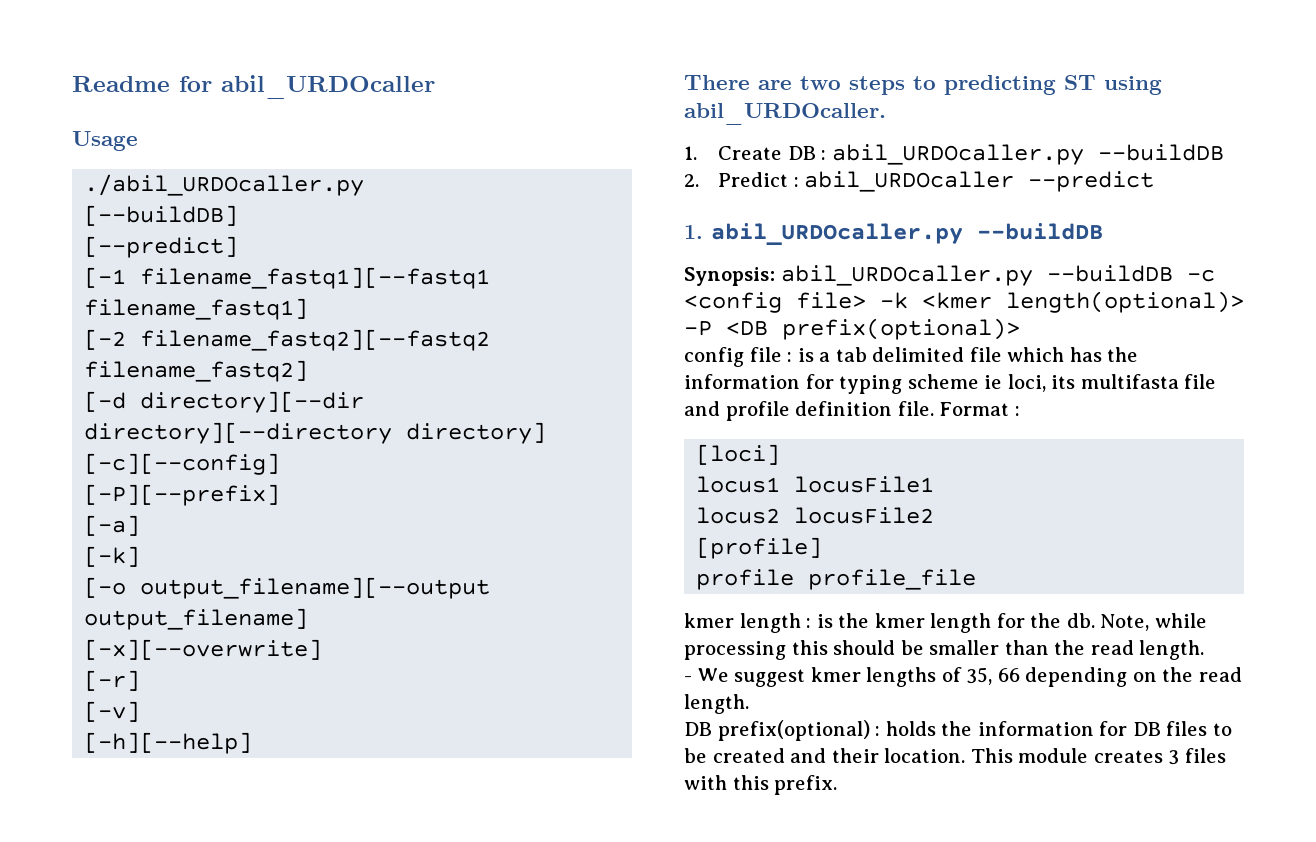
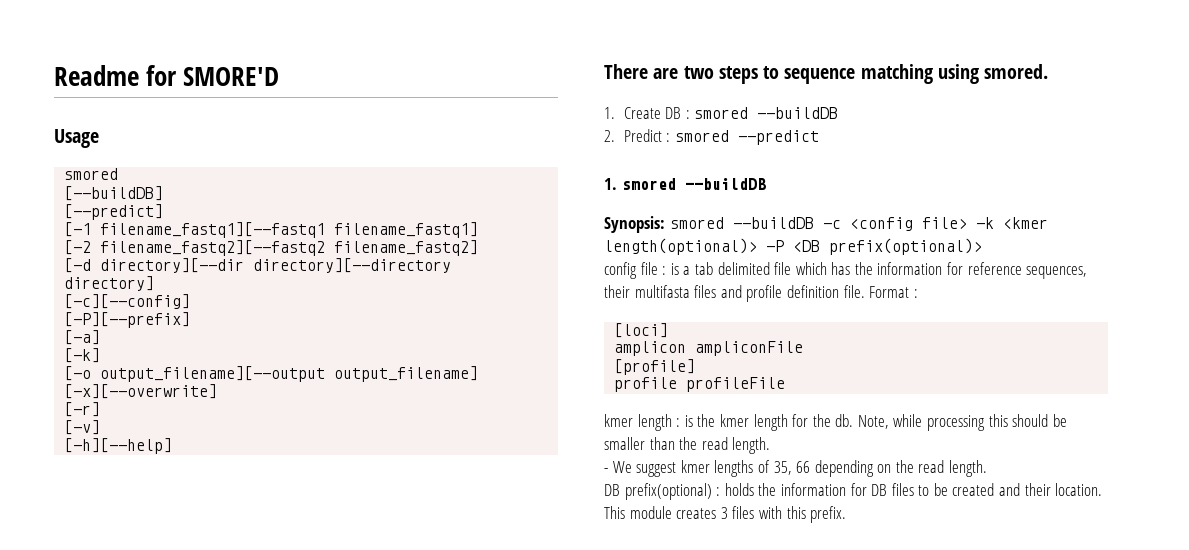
[221,75,435,99] abil_URDOcaller -> [183,67,280,86] SMORE'D
[84,174,365,196] ./abil_URDOcaller.py -> [64,168,119,180] smored
[944,75,1162,95] [684,103,886,125] predicting ST using abil_URDOcaller. -> [784,64,1049,84] sequence matching using smored.
[831,144,1084,165] abil_URDOcaller.py -> [694,107,749,119] smored
[804,171,1015,192] abil_URDOcaller -> [674,130,729,142] smored
[711,223,963,246] abil_URDOcaller.py -> [621,178,676,190] smored
[780,265,1033,286] abil_URDOcaller.py -> [669,217,724,229] smored
[839,374,1217,394] typing scheme ie loci, its multifasta file -> [967,262,1088,279] [604,285,717,298] reference sequences, their multifasta files
[696,476,935,493] [696,507,935,524] locus1 locusFile1 // locus2 locusFile2 -> [614,341,804,356] amplicon ampliconFile
[808,569,977,590] profile_file -> [686,377,786,392] profileFile

